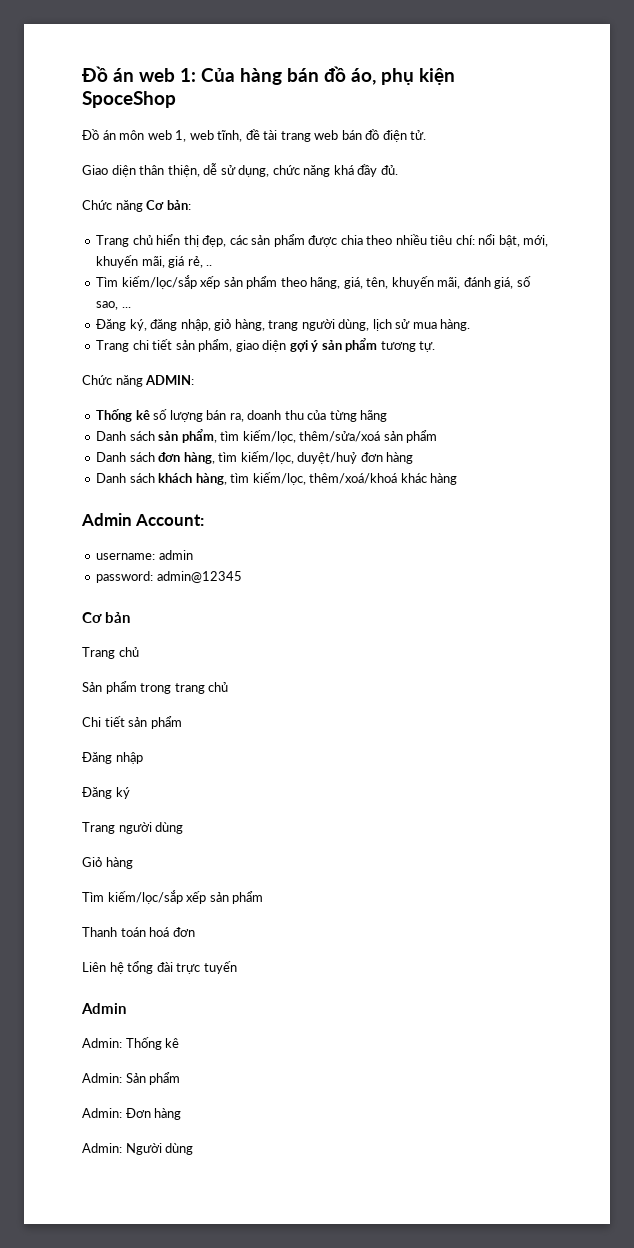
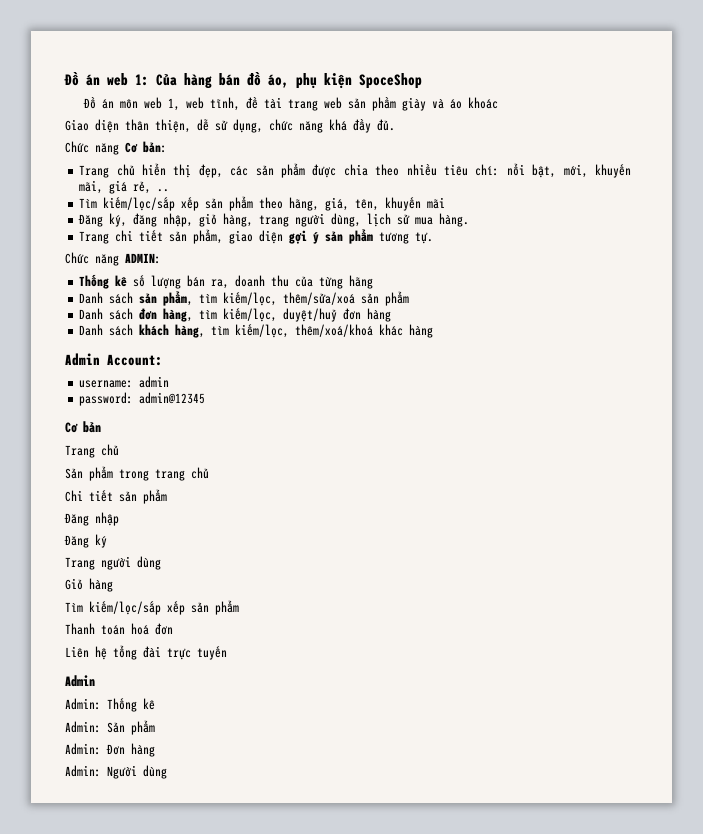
[341,129,427,142] bán đồ điện tử. -> [348,97,499,111] sản phầm giày và áo khoác
[437,276,531,289] [96,301,131,310] mãi, đánh giá, số sao, ... -> [427,197,446,209] mãi

